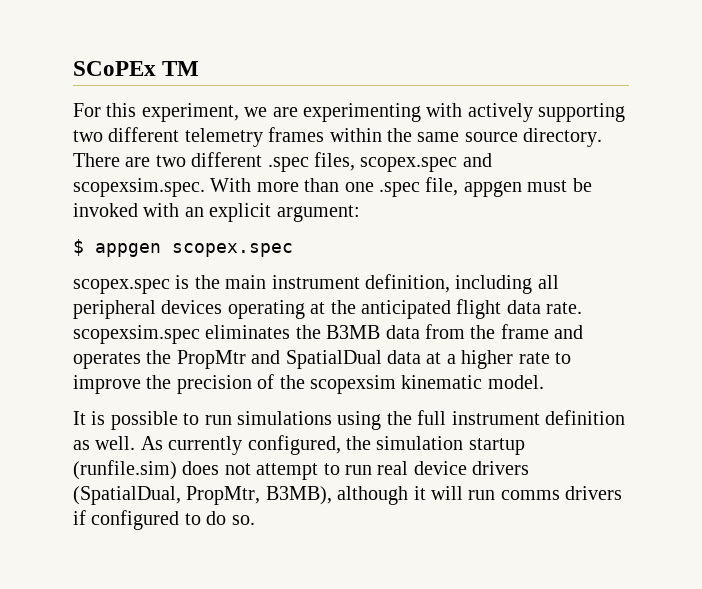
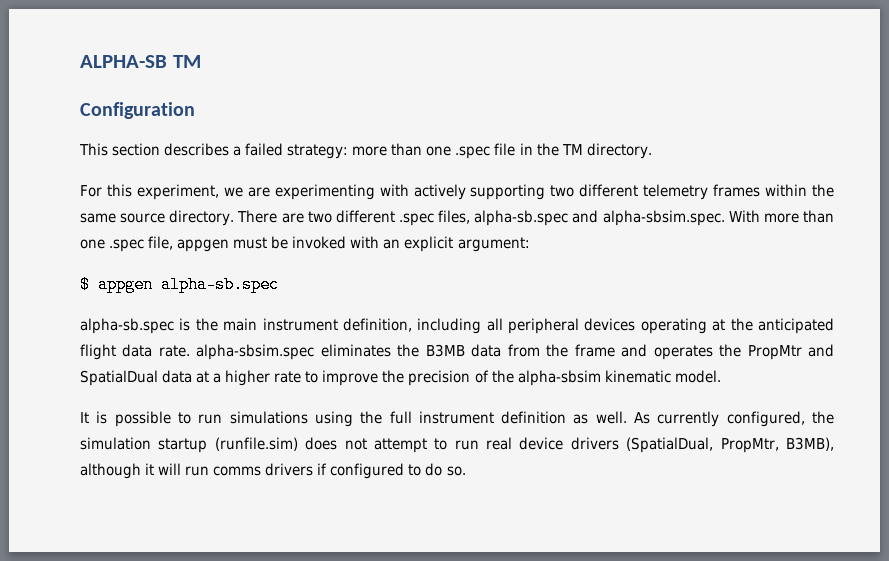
[73,61,200,76] SCoPEx TM -> [80,55,201,68] [80,102,195,119] [79,143,652,159] ALPHA-SB TM // Configuration // This section describes a failed strategy: more than one .spec file in the TM directory.
[360,153,492,172] [73,178,205,197] scopex.spec and scopexsim.spec. -> [474,210,725,226] alpha-sb.spec and alpha-sbsim.spec.
[172,243,293,257] [73,279,170,294] scopex.spec // scopex.spec -> [161,276,279,293] [80,318,174,334] alpha-sb.spec // alpha-sb.spec
[73,325,200,344] scopexsim.spec -> [196,344,315,360] alpha-sbsim.spec
[310,375,396,394] scopexsim -> [517,370,601,386] alpha-sbsim

